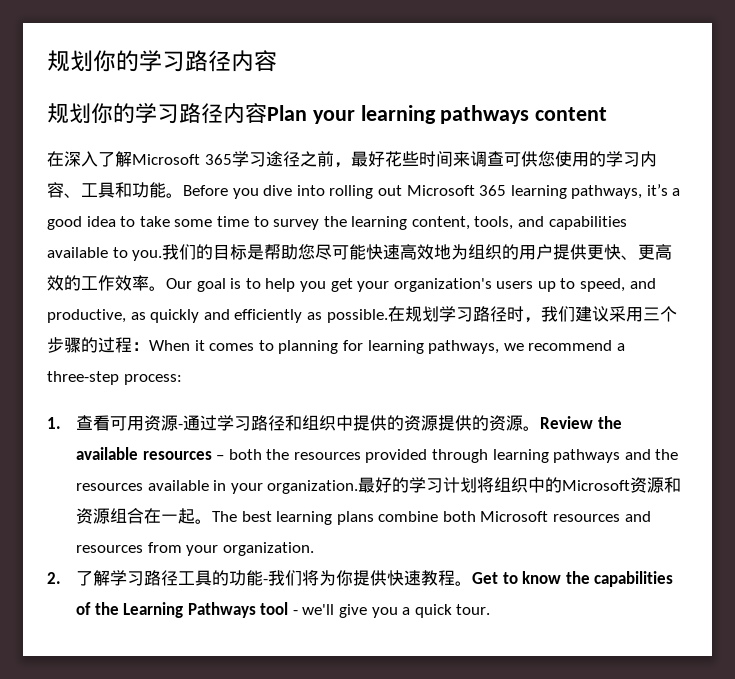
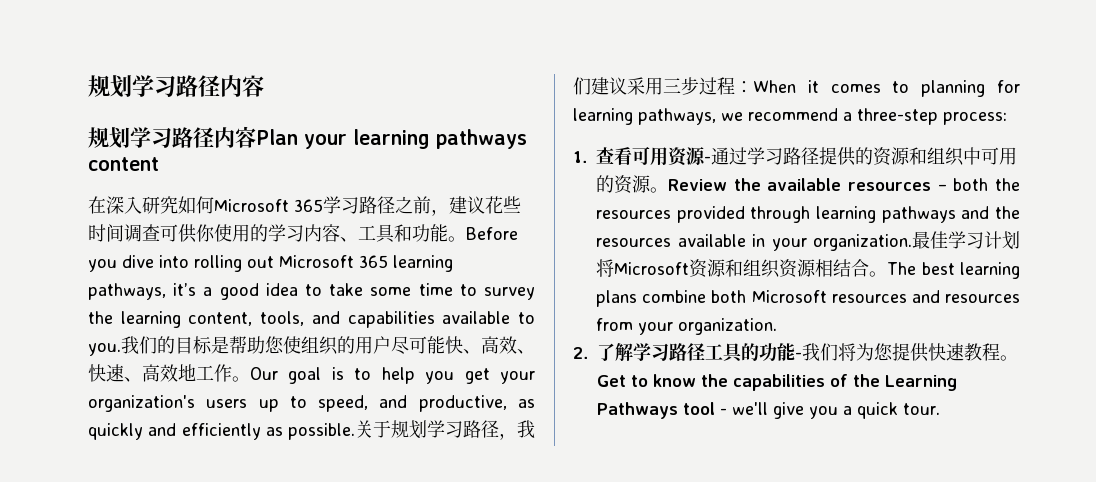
[47,50,139,72] 规划你的 -> [88,75,132,98] 规划
[91,103,135,124] 你的 -> (130, 138) none
[98,151,132,167] 了解 -> [142,196,214,214] 研究如何
[265,151,283,167] 途 -> [359,196,377,214] 路
[350,151,385,167] 最好 -> [449,196,485,214] 建议
[452,151,470,167] 来 -> (124, 233) none
[537,151,555,167] 您 -> [196,224,215,242] 你
[315,244,673,260] [47,275,149,291] 尽可能快速高效地为组织的用户提供更快、更高效的工作效率 -> [283,336,535,355] [88,364,232,382] 使组织的用户尽可能快、高效、快速、高效地工作
[387,306,524,322] 在规划学习路径时 -> [355,420,499,439] 关于规划学习路径
[659,306,677,322] [47,337,98,353] 个步骤的 -> [681,77,699,95] 步
[284,415,472,431] 和组织中提供的资源提供 -> [819,147,1018,166] 提供的资源和组织中可用
[375,477,410,493] 好的 -> [930,231,948,249] 佳
[494,477,563,493] 组织中的 -> (615, 268) none
[75,508,195,524] 资源组合在一起 -> [743,259,870,278] 组织资源相结合
[335,570,353,586] 你 -> [874,343,893,361] 您

